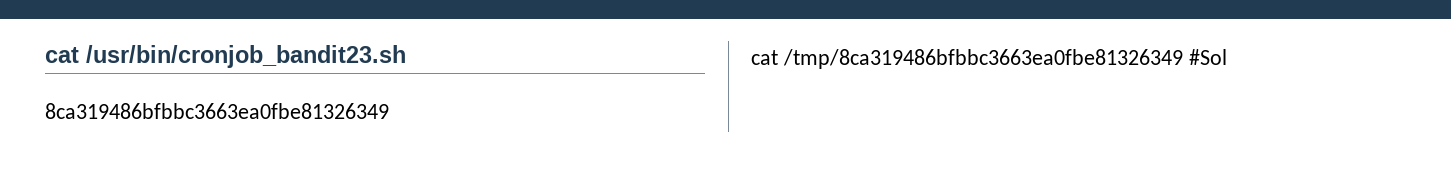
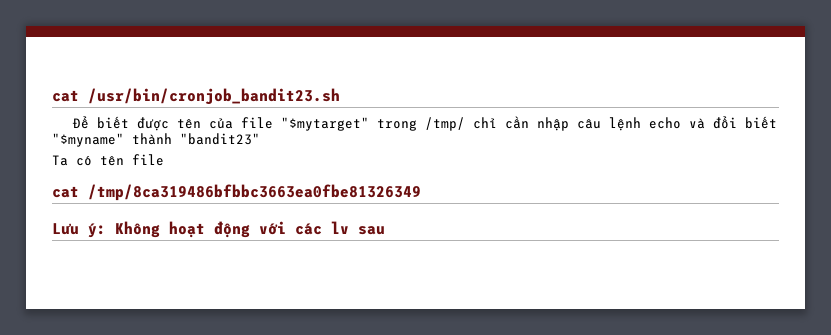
[45,103,389,119] [751,49,1227,69] 8ca319486bfbbc3663ea0fbe81326349 // cat /tmp/8ca319486bfbbc3663ea0fbe81326349 #Sol -> [71,116,777,131] [52,133,260,147] [52,154,164,166] [52,184,421,201] [52,221,385,238] Để biết được tên của file "$mytarget" trong /tmp/ chỉ cần nhập câu lệnh echo và đổi biết "$myname" thành "bandit23" // Ta có tên file // cat /tmp/8ca319486bfbbc3663ea0fbe81326349 // Lưu ý: Không hoạt động với các lv sau

